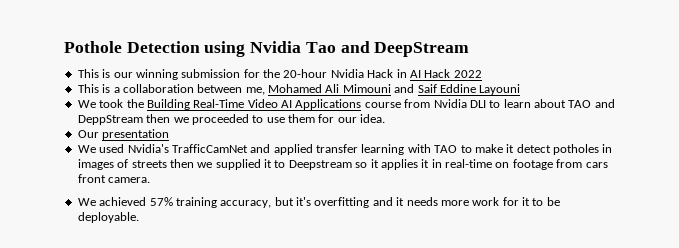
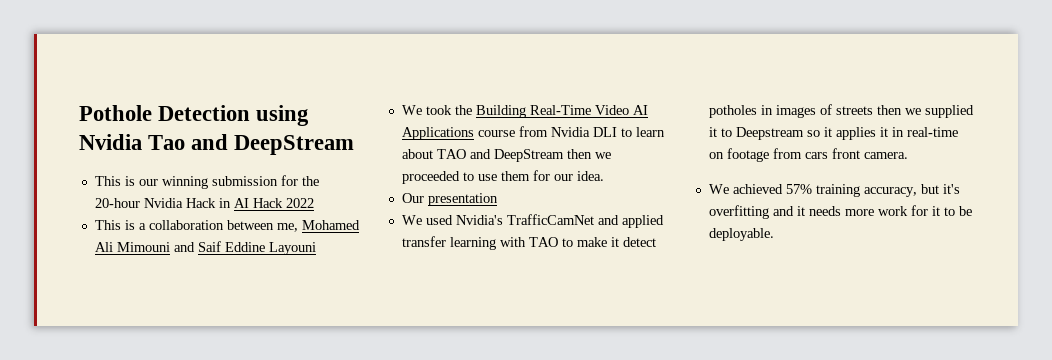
[77,115,143,125] DeppStream -> [493,149,564,162] DeepStream

